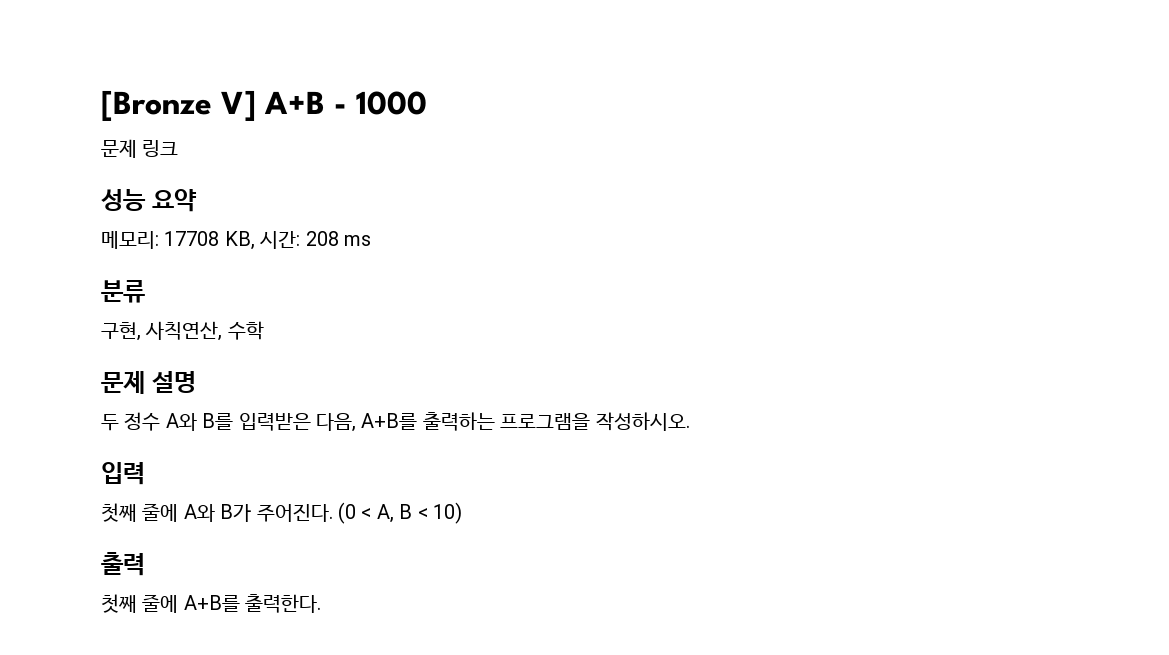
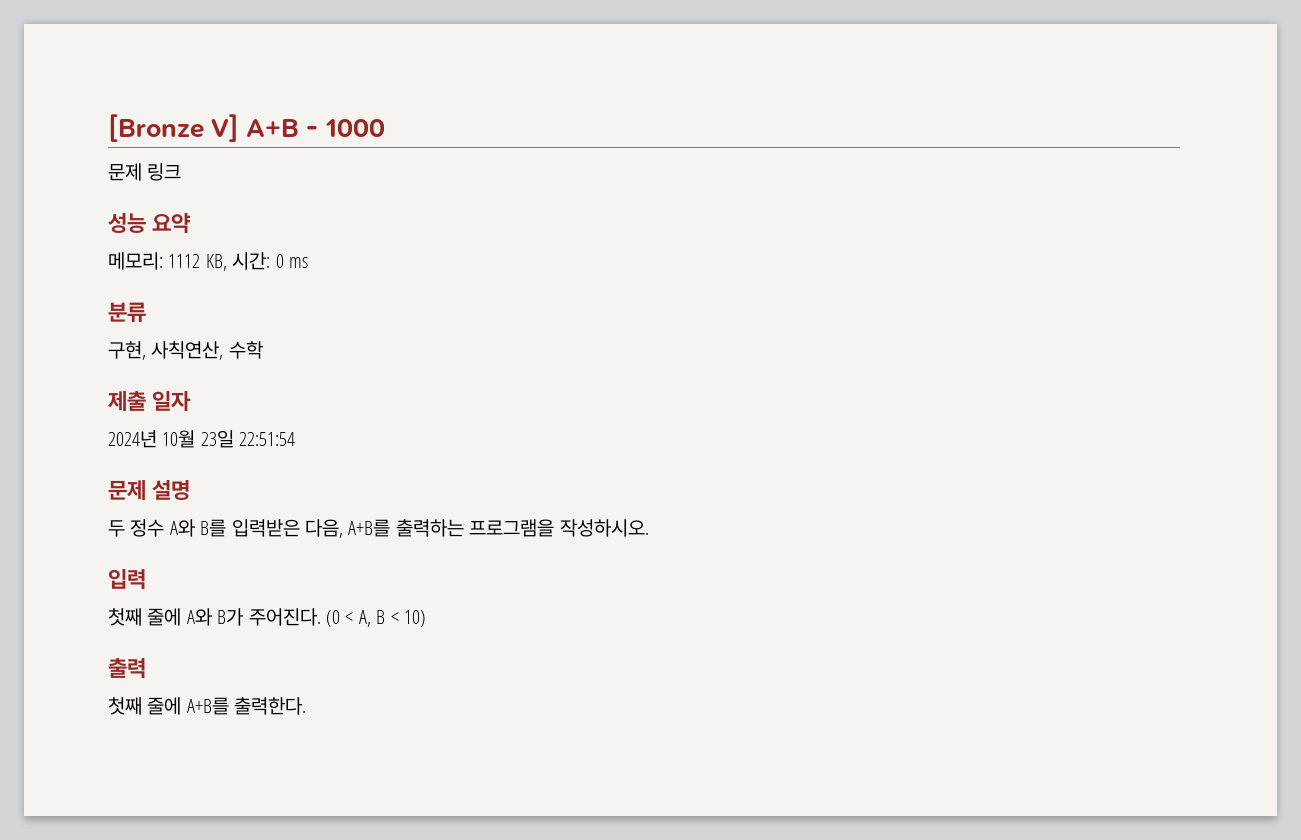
[164,231,220,246] 17708 -> [168,254,201,268] 1112
[305,231,339,246] 208 -> [275,254,284,268] 0
(264, 330) none -> [108,391,192,412] [108,430,296,448] // 제출 일자 // 2024년 10월 23일 22:51:54

